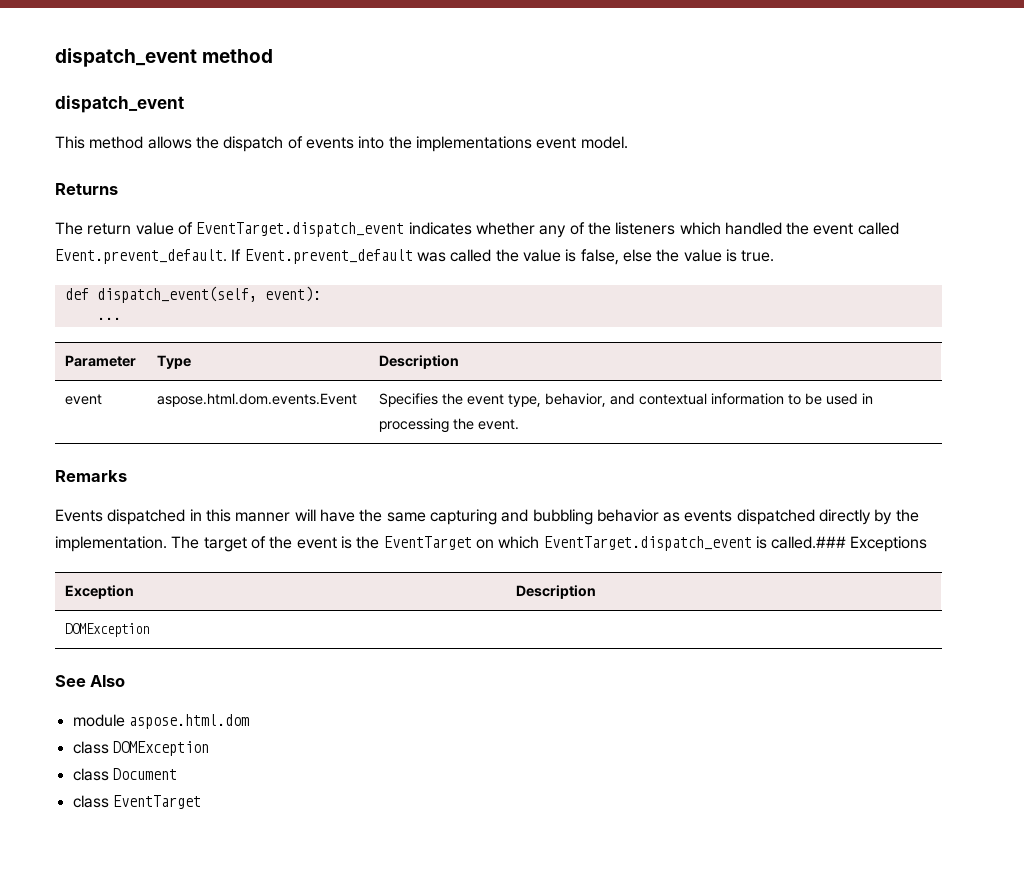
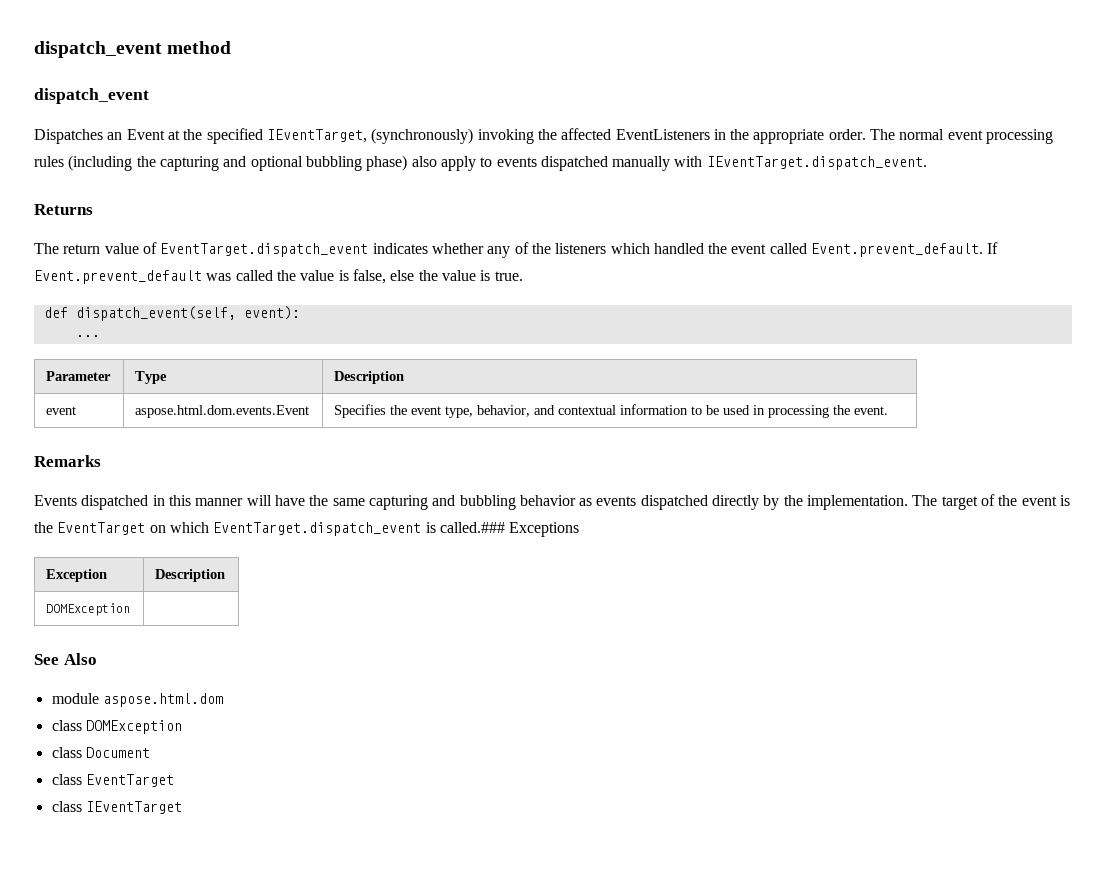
[55,136,628,152] This method allows the dispatch of events into the implementations event model. -> [34,128,1054,144] [34,155,927,171] Dispatches an Event at the specified IEventTarget, (synchronously) invoking the affected EventListeners in the appropriate order. The normal event processing rules (including the capturing and optional bubbling phase) also apply to events dispatched manually with IEventTarget.dispatch_event.
(201, 802) none -> [51,801,182,814] // class IEventTarget

